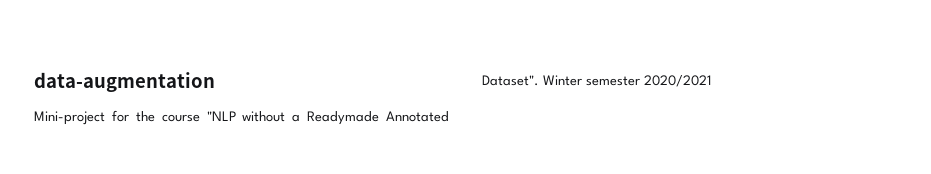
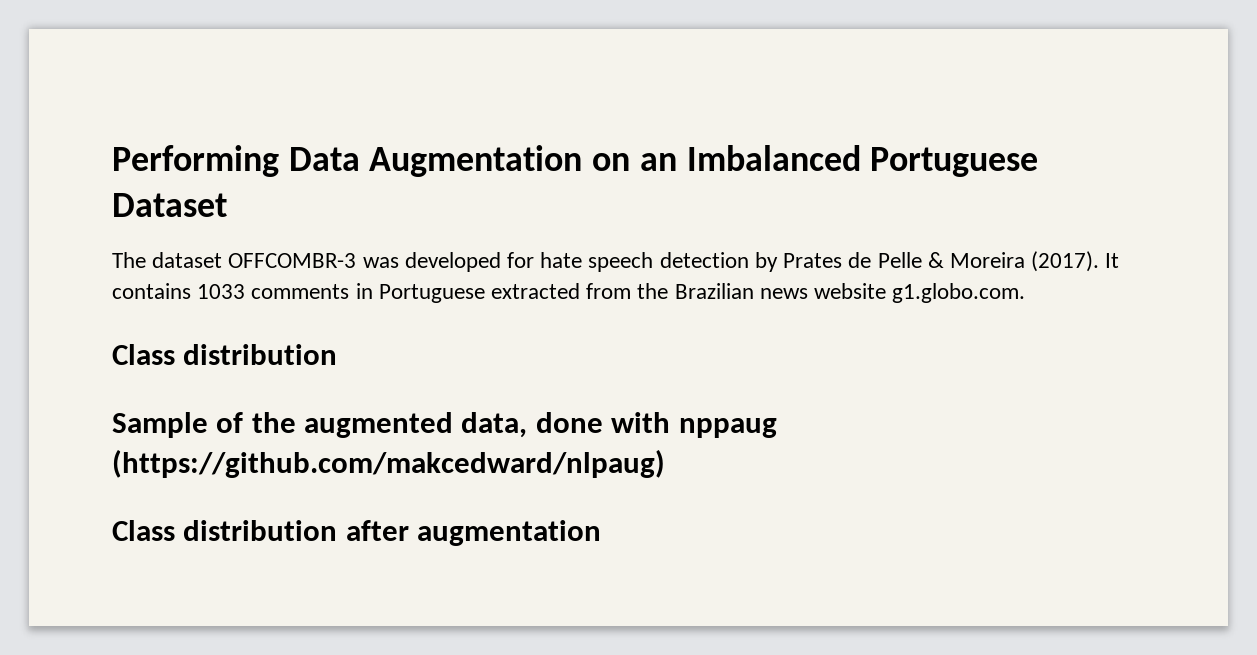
[34,72,215,92] [34,110,449,125] [482,75,711,87] data-augmentation // Mini-project for the course "NLP without a Readymade Annotated Dataset". Winter semester 2020/2021 -> [112,145,1039,177] [112,193,227,217] [112,251,1120,272] [112,283,1026,303] [112,344,338,365] [112,412,777,438] [112,449,665,478] [112,520,602,546] Performing Data Augmentation on an Imbalanced Portuguese Dataset // The dataset OFFCOMBR-3 was developed for hate speech detection by Prates de Pelle & Moreira (2017). It contains 1033 comments in Portuguese extracted from the Brazilian news website g1.globo.com. // Class distribution // Sample of the augmented data, done with nppaug (https://github.com/makcedward/nlpaug) // Class distribution after augmentation

